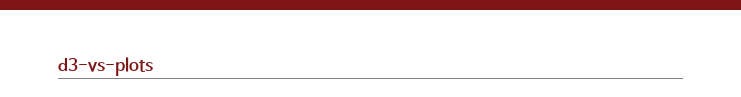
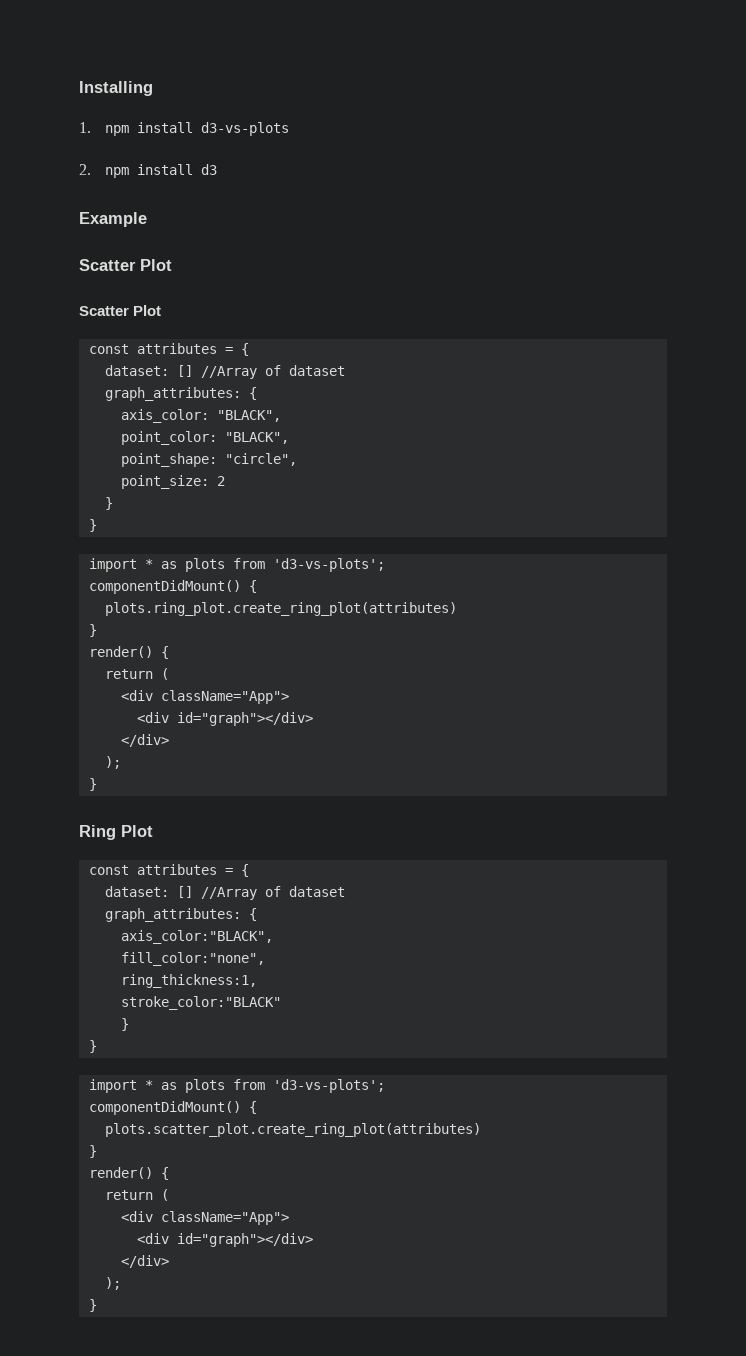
[58,57,153,76] d3-vs-plots -> [79,81,153,96] [79,122,290,136] [79,164,218,178] [79,212,147,227] [79,259,172,271] [79,305,162,316] [88,343,249,356] [104,365,345,379] [104,387,257,401] [120,409,281,423] [120,431,289,445] [120,453,297,467] [120,475,225,489] [104,497,113,510] [88,519,97,532] [88,558,385,572] [88,580,257,594] [104,602,457,616] [88,624,97,637] [88,646,169,659] [104,668,169,680] [120,690,289,704] [136,712,313,726] [120,734,169,747] [104,756,121,769] [88,778,97,791] [79,825,153,840] [88,864,249,877] [104,886,345,900] [104,908,257,922] [120,930,273,944] [120,952,265,966] [120,974,257,988] [120,996,281,1010] [120,1018,129,1031] [88,1040,97,1053] [88,1079,385,1093] [88,1101,257,1115] [104,1123,481,1137] [88,1145,97,1158] [88,1167,169,1180] [104,1189,169,1201] [120,1211,289,1225] [136,1233,313,1247] [120,1255,169,1268] [104,1277,121,1290] [88,1299,97,1312] Installing // 1. npm install d3-vs-plots // 2. npm install d3 // Example // Scatter Plot // Scatter Plot // const attributes = { // dataset: [] //Array of dataset // graph_attributes: { // axis_color: "BLACK", // point_color: "BLACK", // point_shape: "circle", // point_size: 2 // } // } // import * as plots from 'd3-vs-plots'; // componentDidMount() { // plots.ring_plot.create_ring_plot(attributes) // } // render() { // return ( // <div className="App"> // <div id="graph"></div> // </div> // ); // } // Ring Plot // const attributes = { // dataset: [] //Array of dataset // graph_attributes: { // axis_color:"BLACK", // fill_color:"none", // ring_thickness:1, // stroke_color:"BLACK" // } // } // import * as plots from 'd3-vs-plots'; // componentDidMount() { // plots.scatter_plot.create_ring_plot(attributes) // } // render() { // return ( // <div className="App"> // <div id="graph"></div> // </div> // ); // }

